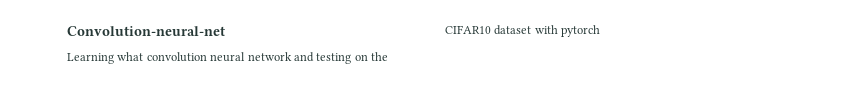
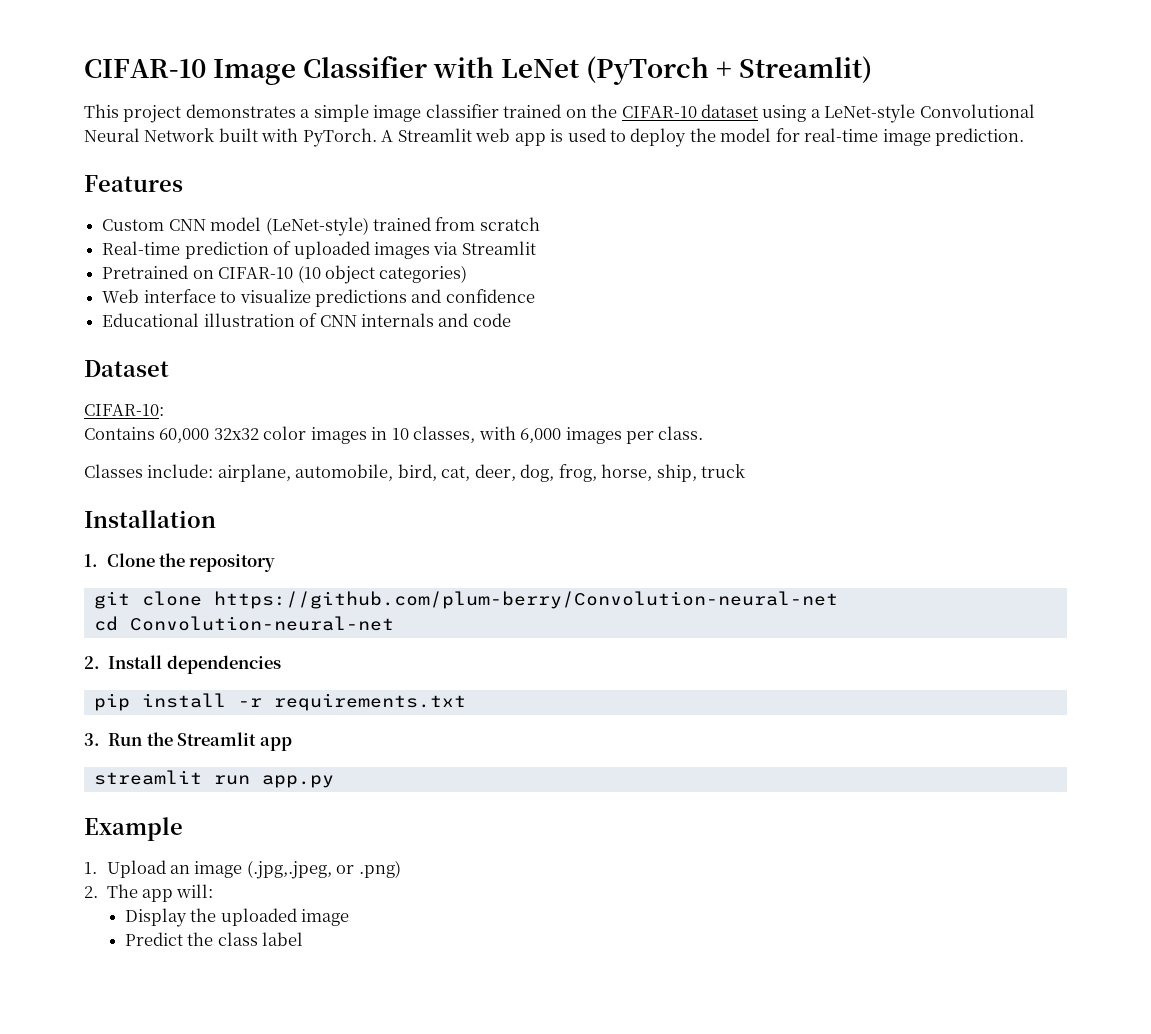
[67,26,225,36] [67,52,388,64] [445,25,601,37] Convolution-neural-net // Learning what convolution neural network and testing on the CIFAR10 dataset with pytorch -> [84,56,873,85] [84,104,1035,123] [84,128,1025,147] [84,175,183,192] [102,217,540,236] [102,241,536,259] [102,265,468,284] [102,289,535,307] [102,313,511,327] [84,360,169,377] [84,404,164,416] [84,426,704,444] [84,464,746,482] [84,510,216,528] [84,553,276,572] [93,591,838,609] [93,616,394,631] [84,655,281,674] [93,693,466,711] [84,732,292,751] [93,770,334,788] [84,817,183,841] [84,860,401,879] [84,884,214,902] [124,908,350,927] [124,932,304,946] CIFAR-10 Image Classifier with LeNet (PyTorch + Streamlit) // This project demonstrates a simple image classifier trained on the CIFAR-10 dataset using a LeNet-style Convolutional Neural Network built with PyTorch. A Streamlit web app is used to deploy the model for real-time image prediction. // Features // Custom CNN model (LeNet-style) trained from scratch // Real-time prediction of uploaded images via Streamlit // Pretrained on CIFAR-10 (10 object categories) // Web interface to visualize predictions and confidence // Educational illustration of CNN internals and code // Dataset // CIFAR-10: // Contains 60,000 32x32 color images in 10 classes, with 6,000 images per class. // Classes include: airplane, automobile, bird, cat, deer, dog, frog, horse, ship, truck // Installation // 1. Clone the repository // git clone https://github.com/plum-berry/Convolution-neural-net // cd Convolution-neural-net // 2. Install dependencies // pip install -r requirements.txt // 3. Run the Streamlit app // streamlit run app.py // Example // 1. Upload an image (.jpg,.jpeg, or .png) // 2. The app will: // Display the uploaded image // Predict the class label

